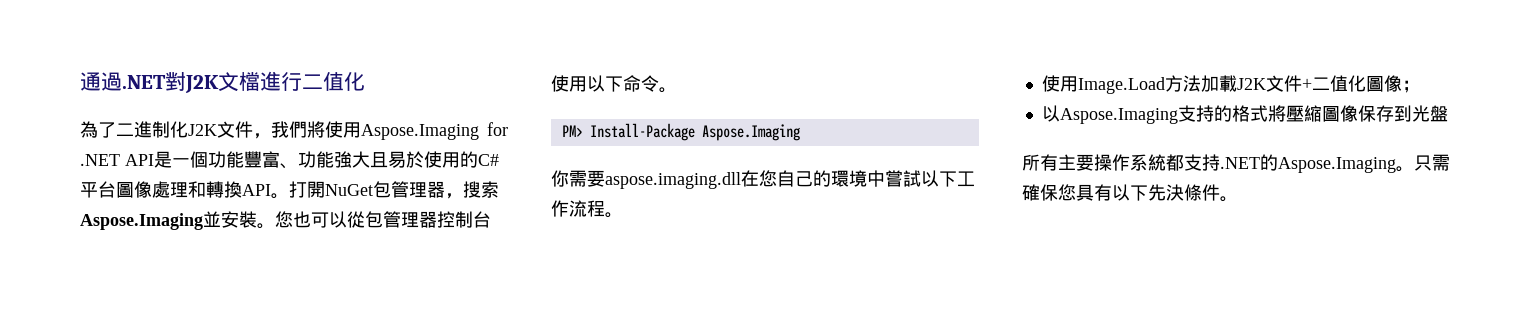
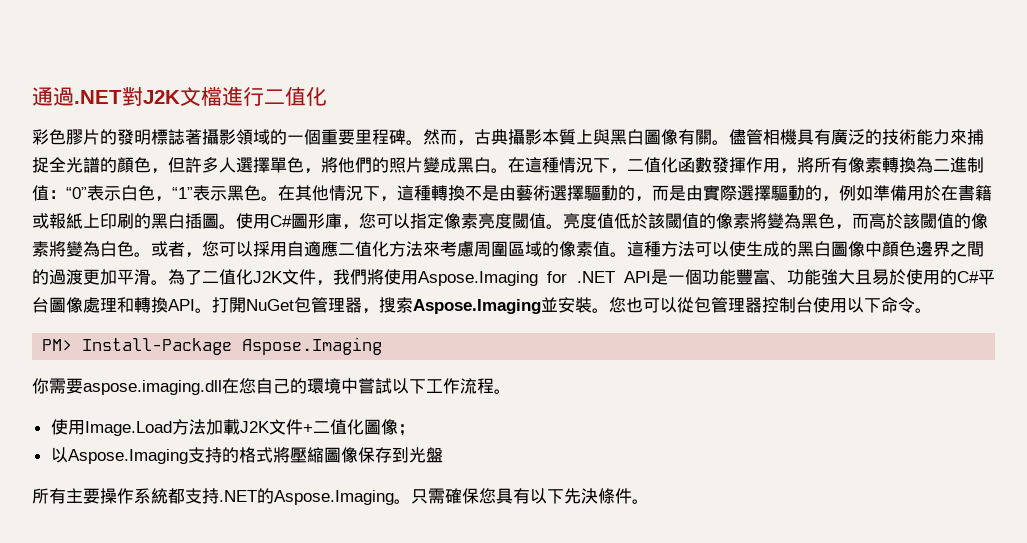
[80,121,170,138] 為了二進制 -> [32,129,984,146] [32,156,984,174] [32,184,992,202] [32,213,988,230] [32,240,984,258] [32,269,236,285] 彩色膠片的發明標誌著攝影領域的一個重要里程碑。然而，古典攝影本質上與黑白圖像有關。儘管相機具有廣泛的技術能力來捕捉全光譜的顏色，但許多人選擇單色，將他們的照片變成黑白。在這種情況下，二值化函數發揮作用，將所有像素轉換為二進制值：“0”表示白色，“1”表示黑色。在其他情況下，這種轉換不是由藝術選擇驅動的，而是由實際選擇驅動的，例如準備用於在書籍或報紙上印刷的黑白插圖。使用C#圖形庫，您可以指定像素亮度閾值。亮度值低於該閾值的像素將變為黑色，而高於該閾值的像素將變為白色。或者，您可以採用自適應二值化方法來考慮周圍區域的像素值。這種方法可以使生成的黑白圖像中顏色邊界之間的過渡更加平滑。為了二值

